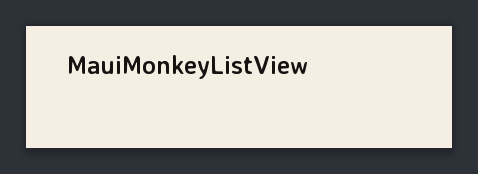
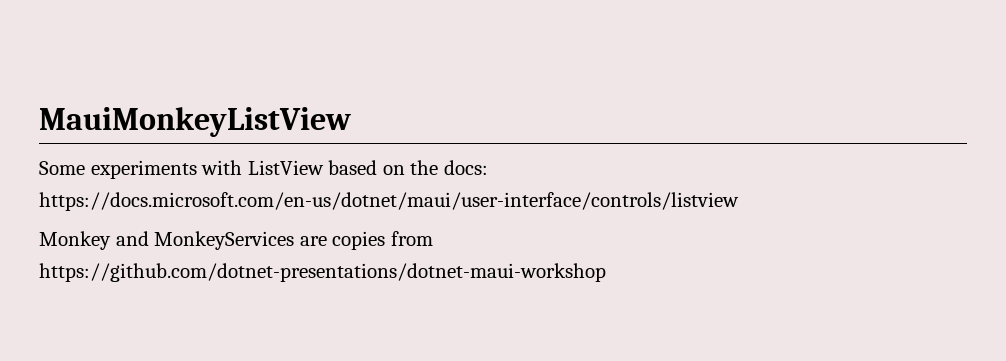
(308, 67) none -> [39,160,488,179] [39,192,739,211] [39,231,433,250] [39,263,606,282] // Some experiments with ListView based on the docs: https://docs.microsoft.com/en-us/dotnet/maui/user-interface/controls/listview // Monkey and MonkeyServices are copies from https://github.com/dotnet-presentations/dotnet-maui-workshop

